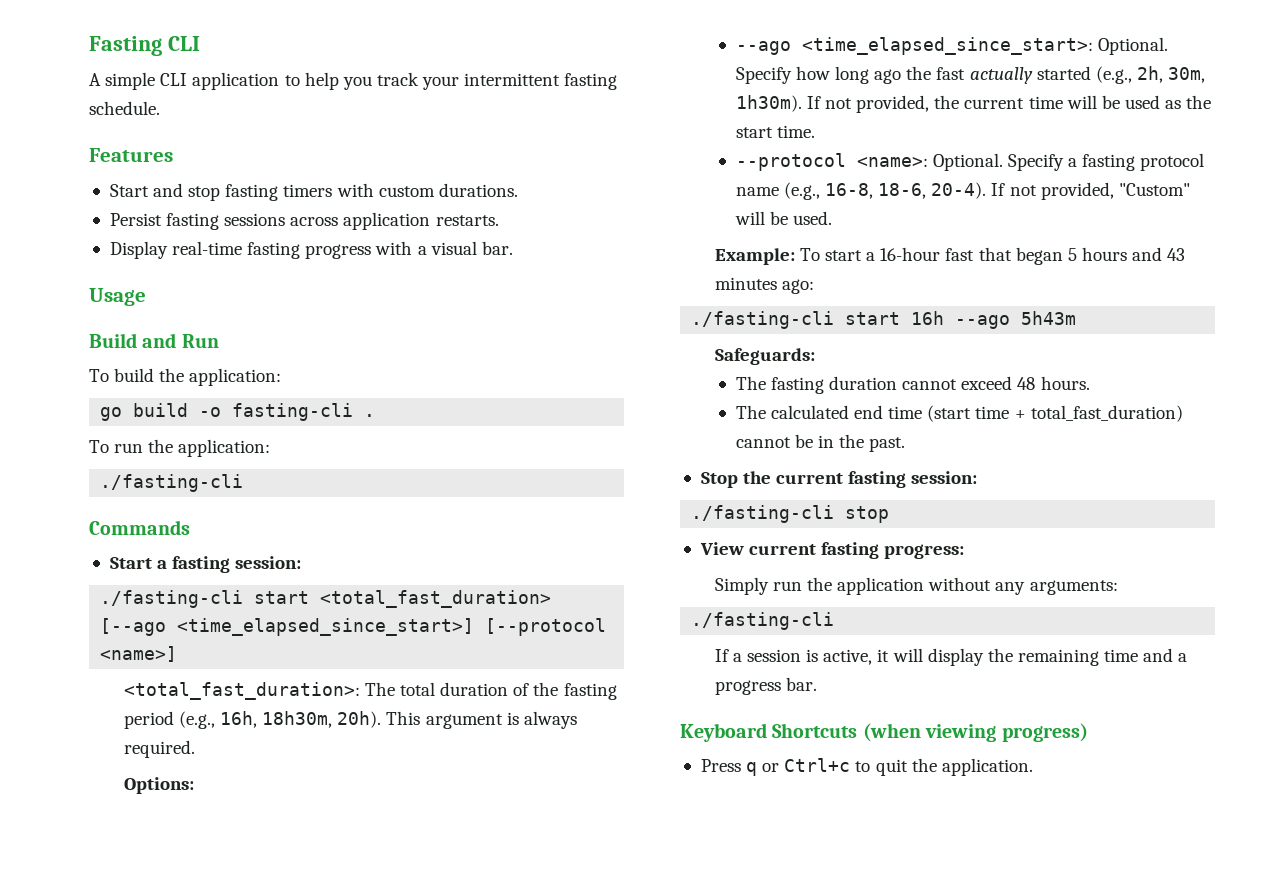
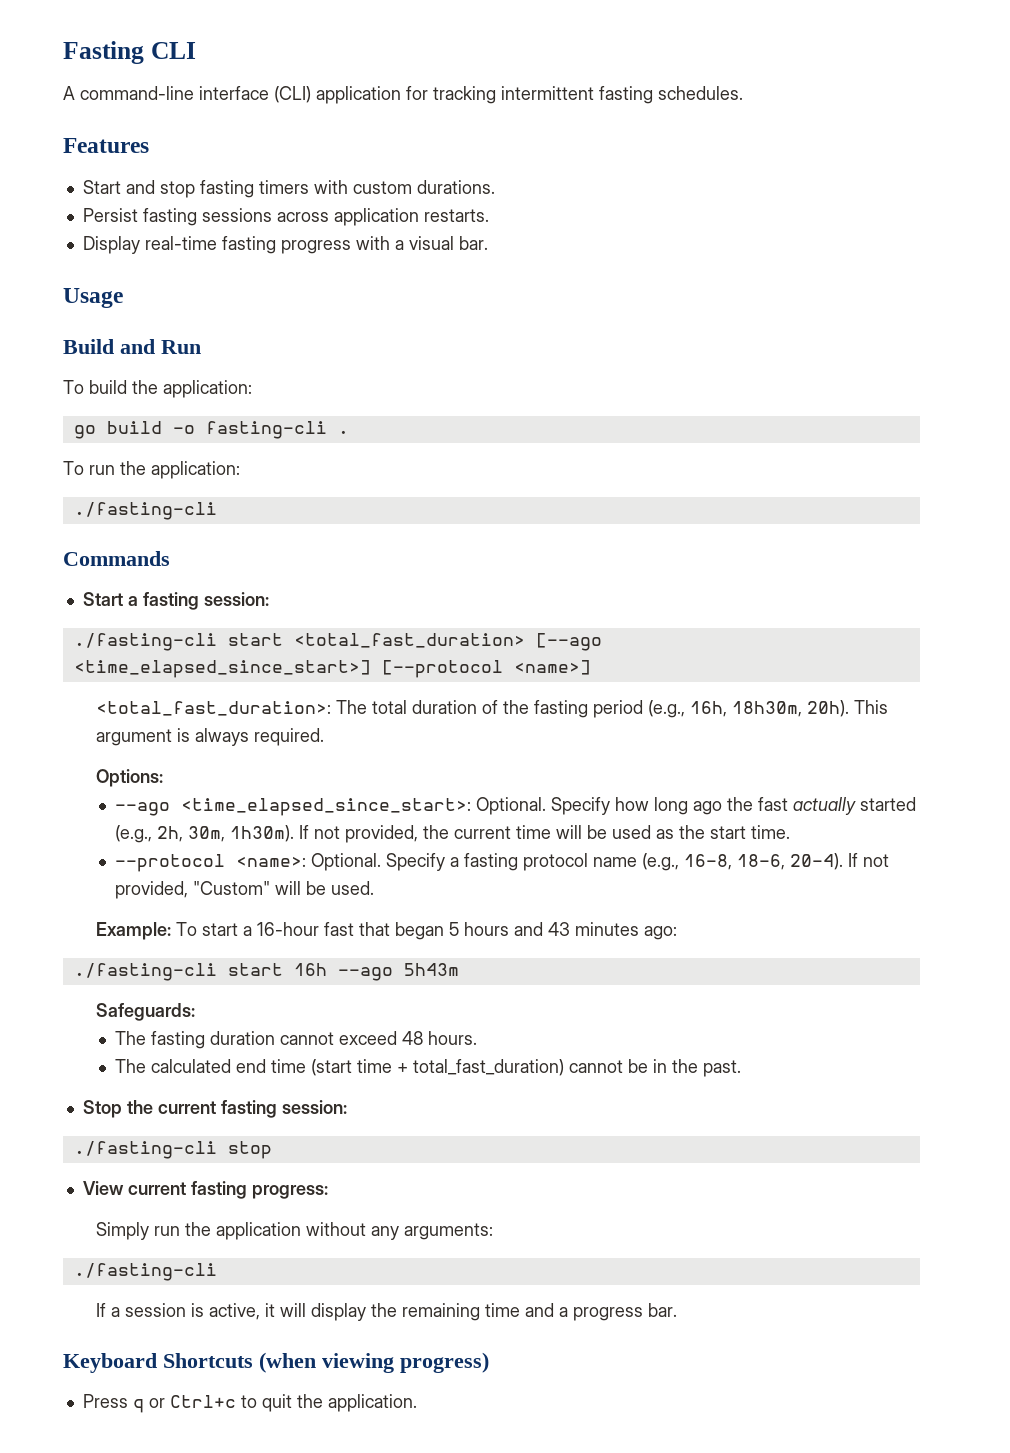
[105,72,460,90] simple CLI application to help you track your -> [80,86,496,104] command-line interface (CLI) application for tracking
[89,101,160,115] schedule. -> [658,86,743,100] schedules.

